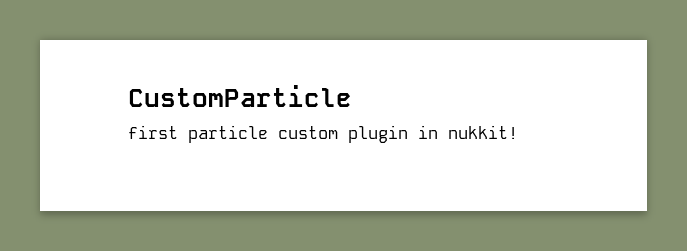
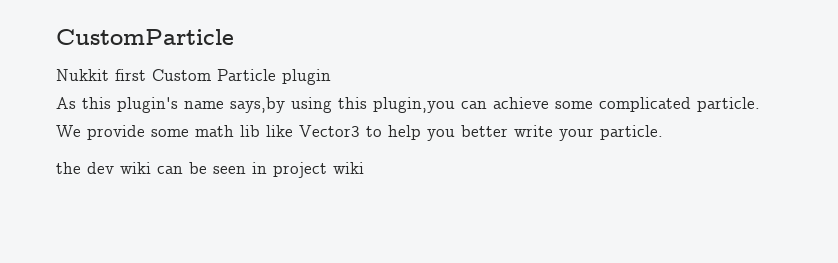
[128,125,518,143] first particle custom plugin in nukkit! -> [56,69,331,85] [56,97,760,113] [56,125,663,141] [56,162,364,178] Nukkit first Custom Particle plugin // As this plugin's name says,by using this plugin,you can achieve some complicated particle. // We provide some math lib like Vector3 to help you better write your particle. // the dev wiki can be seen in project wiki

